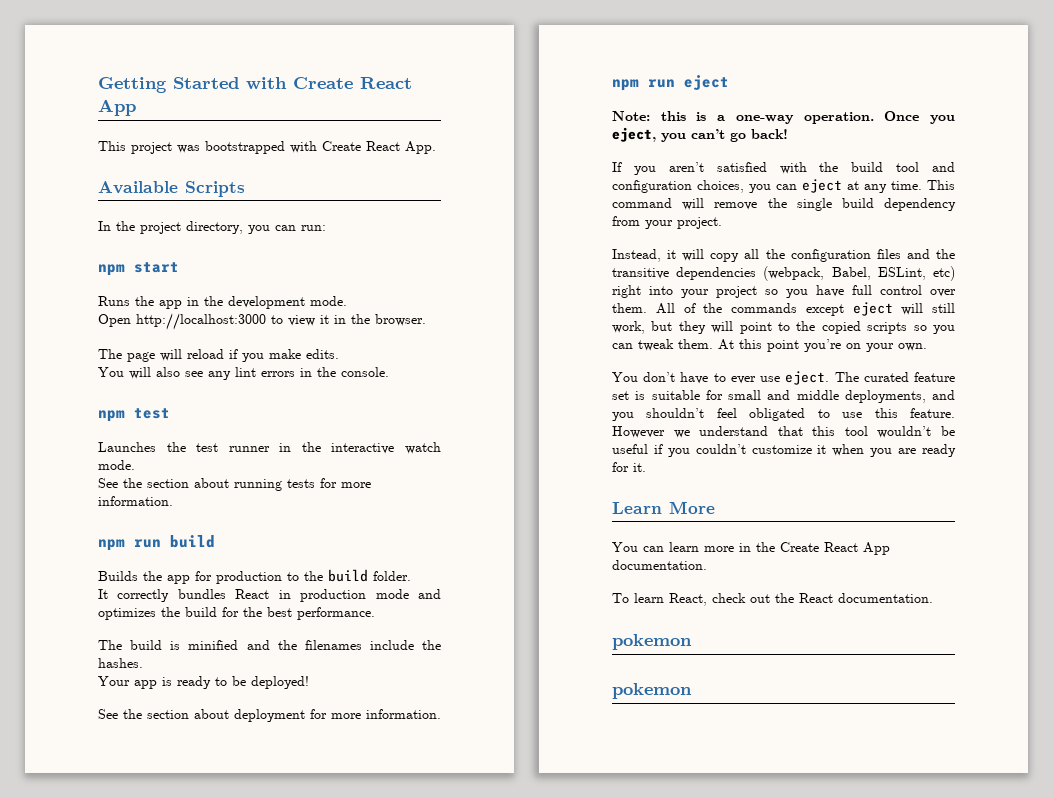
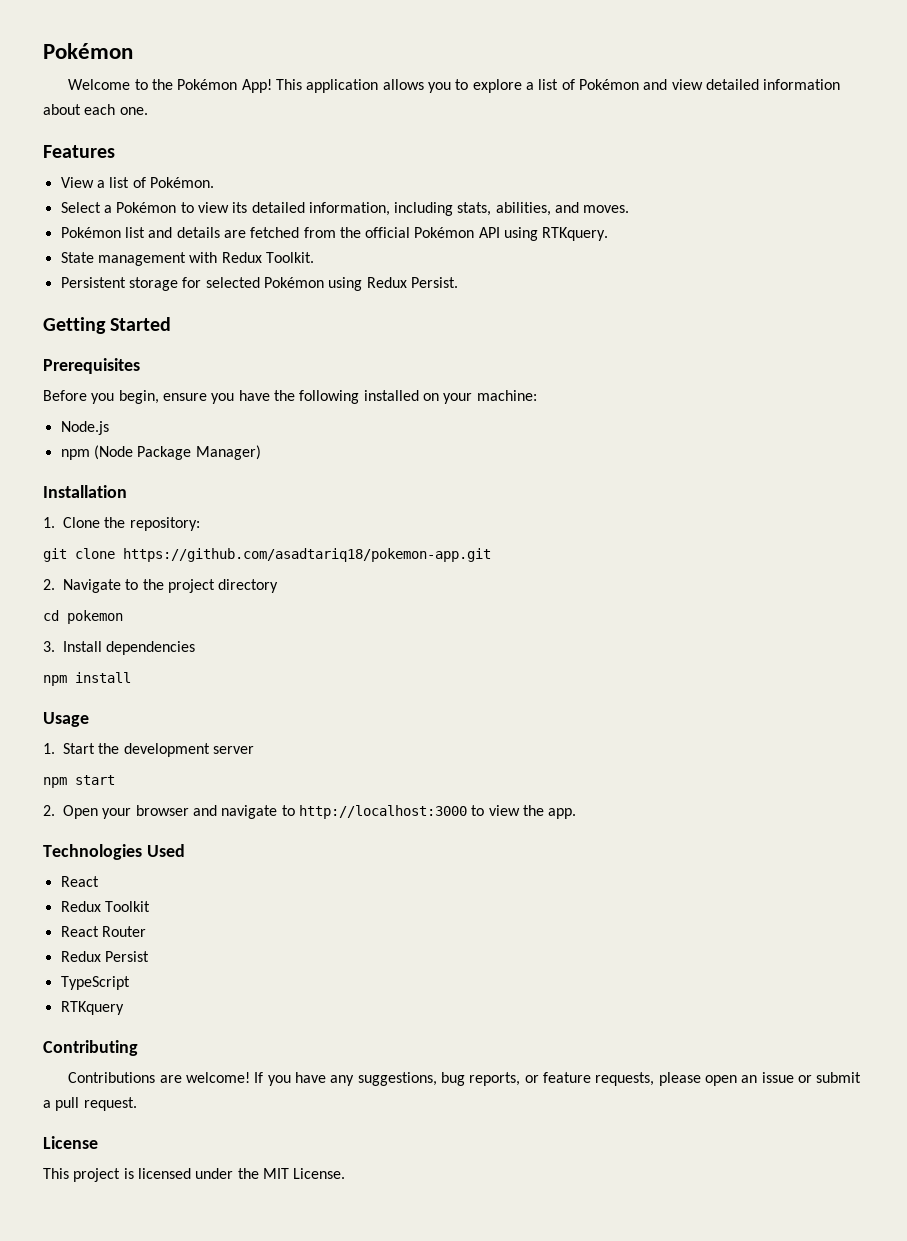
[98,77,412,93] [98,99,136,116] [98,141,436,154] [98,181,245,197] [98,221,326,234] [98,262,179,276] [98,296,347,309] [98,313,426,330] [98,349,339,362] [98,367,389,380] [98,408,170,422] [98,442,441,454] [98,460,135,470] [98,478,371,491] [98,496,173,506] [98,535,215,551] [98,569,411,584] [98,589,441,602] [98,607,375,620] [98,640,441,650] [98,658,143,668] [98,676,309,689] [98,709,441,722] [612,75,729,91] [612,111,955,124] [612,127,788,142] [612,162,955,175] [612,179,955,193] [612,198,956,211] [612,216,722,229] [612,249,955,262] [612,266,955,281] [612,285,956,298] [612,302,955,316] [612,321,955,334] [612,339,927,352] [612,371,955,385] [612,390,955,403] [612,408,955,421] [612,426,955,438] [612,444,956,457] [612,462,646,472] [612,501,715,514] [612,542,890,555] [612,560,707,570] [612,593,933,606] [612,634,692,650] [612,683,692,699] Getting Started with Create React App // This project was bootstrapped with Create React App. // Available Scripts // In the project directory, you can run: // npm start // Runs the app in the development mode. // Open http://localhost:3000 to view it in the browser. // The page will reload if you make edits. // You will also see any lint errors in the console. // npm test // Launches the test runner in the interactive watch mode. // See the section about running tests for more information. // npm run build // Builds the app for production to the build folder. // It correctly bundles React in production mode and optimizes the build for the best performance. // The build is minified and the filenames include the hashes. // Your app is ready to be deployed! // See the section about deployment for more information. // npm run eject // Note: this is a one-way operation. Once you eject, you can’t go back! // If you aren’t satisfied with the build tool and configuration choices, you can eject at any time. This command will remove the single build dependency from your project. // Instead, it will copy all the configuration files and the transitive dependencies (webpack, Babel, ESLint, etc) right into your project so you have full control over them. All of the commands except eject will still work, but they will point to the copied scripts so you can tweak them. At this point you’re on your own. // You don’t have to ever use eject. The curated feature set is suitable for small and middle deployments, and you shouldn’t feel obligated to use this feature. However we understand that this tool wouldn’t be useful if you couldn’t customize it when you are ready for it. // Learn More // You can learn more in the Create React App documentation. // To learn React, check out the React documentation. // pokemon // pokemon -> [43,43,133,59] [68,79,841,93] [43,104,148,115] [43,145,115,158] [60,177,214,188] [60,202,630,216] [60,227,609,241] [60,252,314,266] [60,277,458,291] [43,317,172,334] [43,358,140,374] [43,390,537,404] [60,421,109,435] [60,445,261,460] [43,485,127,498] [43,517,200,531] [43,548,491,562] [43,579,279,593] [43,610,123,624] [43,641,196,655] [43,672,131,686] [43,712,89,727] [43,743,254,757] [43,775,115,788] [43,805,577,819] [43,844,185,860] [60,876,99,887] [60,901,150,912] [60,926,146,937] [60,951,149,962] [60,976,130,990] [60,1001,124,1015] [43,1040,138,1056] [68,1072,862,1086] [43,1097,137,1111] [43,1136,98,1149] [43,1168,346,1182] Pokémon // Welcome to the Pokémon App! This application allows you to explore a list of Pokémon and view detailed information about each one. // Features // View a list of Pokémon. // Select a Pokémon to view its detailed information, including stats, abilities, and moves. // Pokémon list and details are fetched from the official Pokémon API using RTKquery. // State management with Redux Toolkit. // Persistent storage for selected Pokémon using Redux Persist. // Getting Started // Prerequisites // Before you begin, ensure you have the following installed on your machine: // Node.js // npm (Node Package Manager) // Installation // 1. Clone the repository: // git clone https://github.com/asadtariq18/pokemon-app.git // 2. Navigate to the project directory // cd pokemon // 3. Install dependencies // npm install // Usage // 1. Start the development server // npm start // 2. Open your browser and navigate to http://localhost:3000 to view the app. // Technologies Used // React // Redux Toolkit // React Router // Redux Persist // TypeScript // RTKquery // Contributing // Contributions are welcome! If you have any suggestions, bug reports, or feature requests, please open an issue or submit a pull request. // License // This project is licensed under the MIT License.

